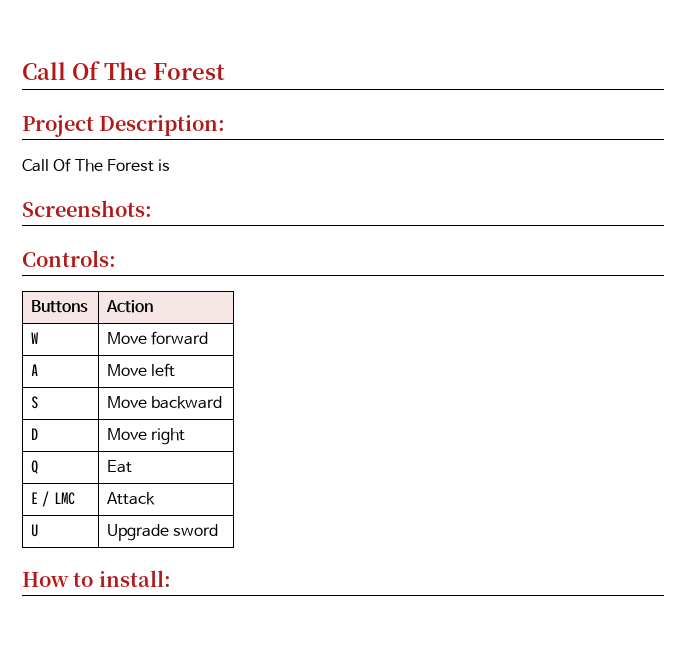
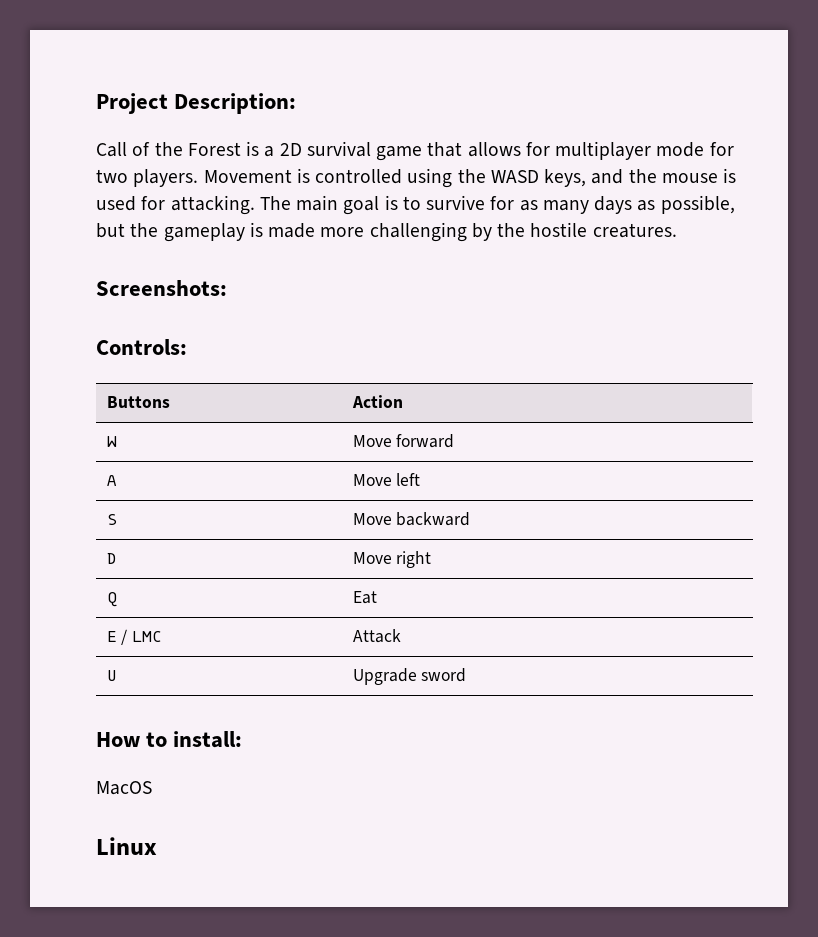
[22,61,225,80] Call Of The Forest // -> (96, 103) none
[53,158,103,172] Of The -> [132,142,183,156] of the
(171, 165) none -> [264,141,734,161] [96,168,737,188] [96,195,735,215] [96,222,677,242] a 2D survival game that allows for multiplayer mode for two players. Movement is controlled using the WASD keys, and the mouse is used for attacking. The main goal is to survive for as many days as possible, but the gameplay is made more challenging by the hostile creatures.
(171, 578) none -> [96,781,152,795] [96,837,157,855] // MacOS // Linux

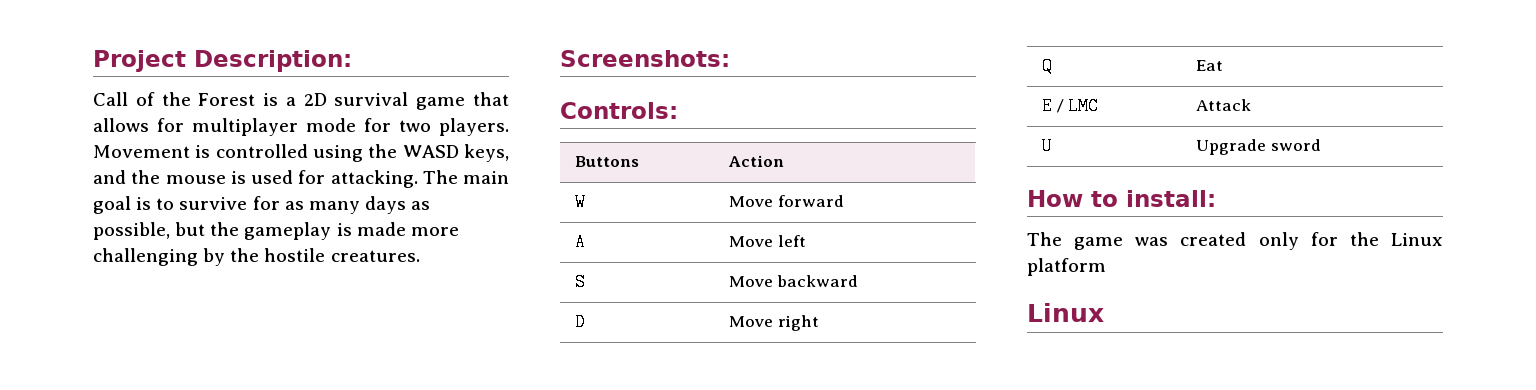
[96,781,152,795] MacOS -> [1027,232,1443,250] [1027,258,1106,276] The game was created only for the Linux platform

